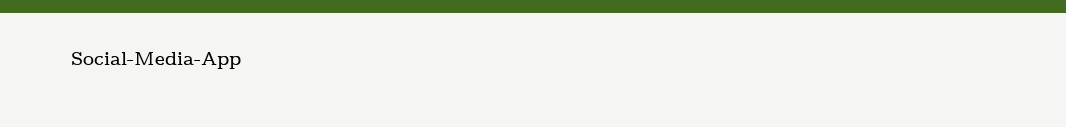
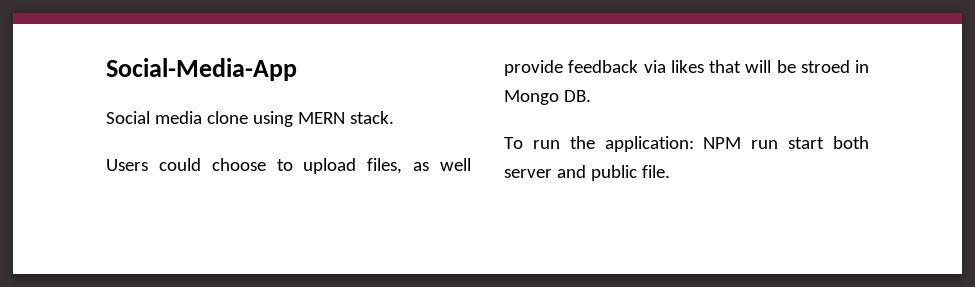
(241, 60) none -> [106,111,394,127] [106,158,472,174] [504,60,869,76] [504,90,591,105] [504,136,870,152] [504,165,670,181] // Social media clone using MERN stack. // Users could choose to upload files, as well provide feedback via likes that will be stroed in Mongo DB. // To run the application: NPM run start both server and public file.

